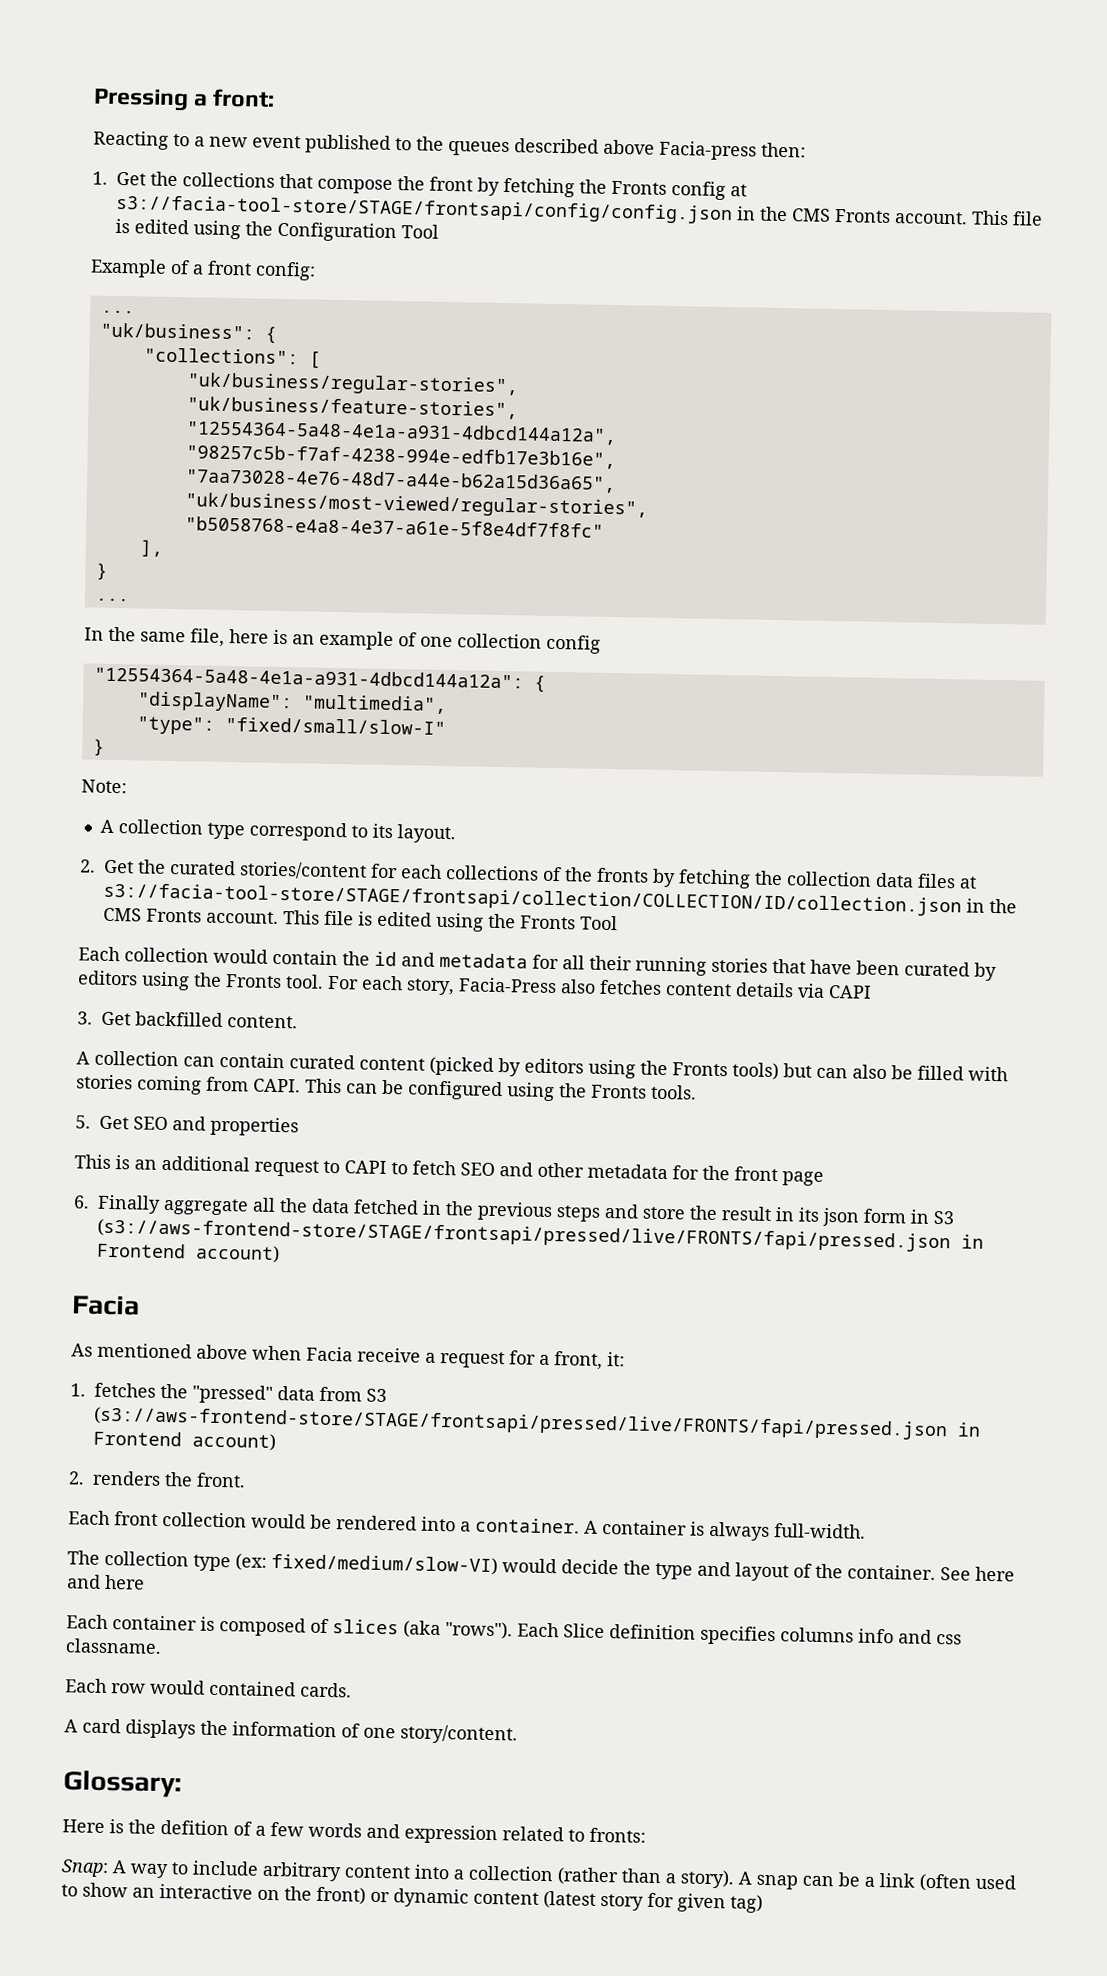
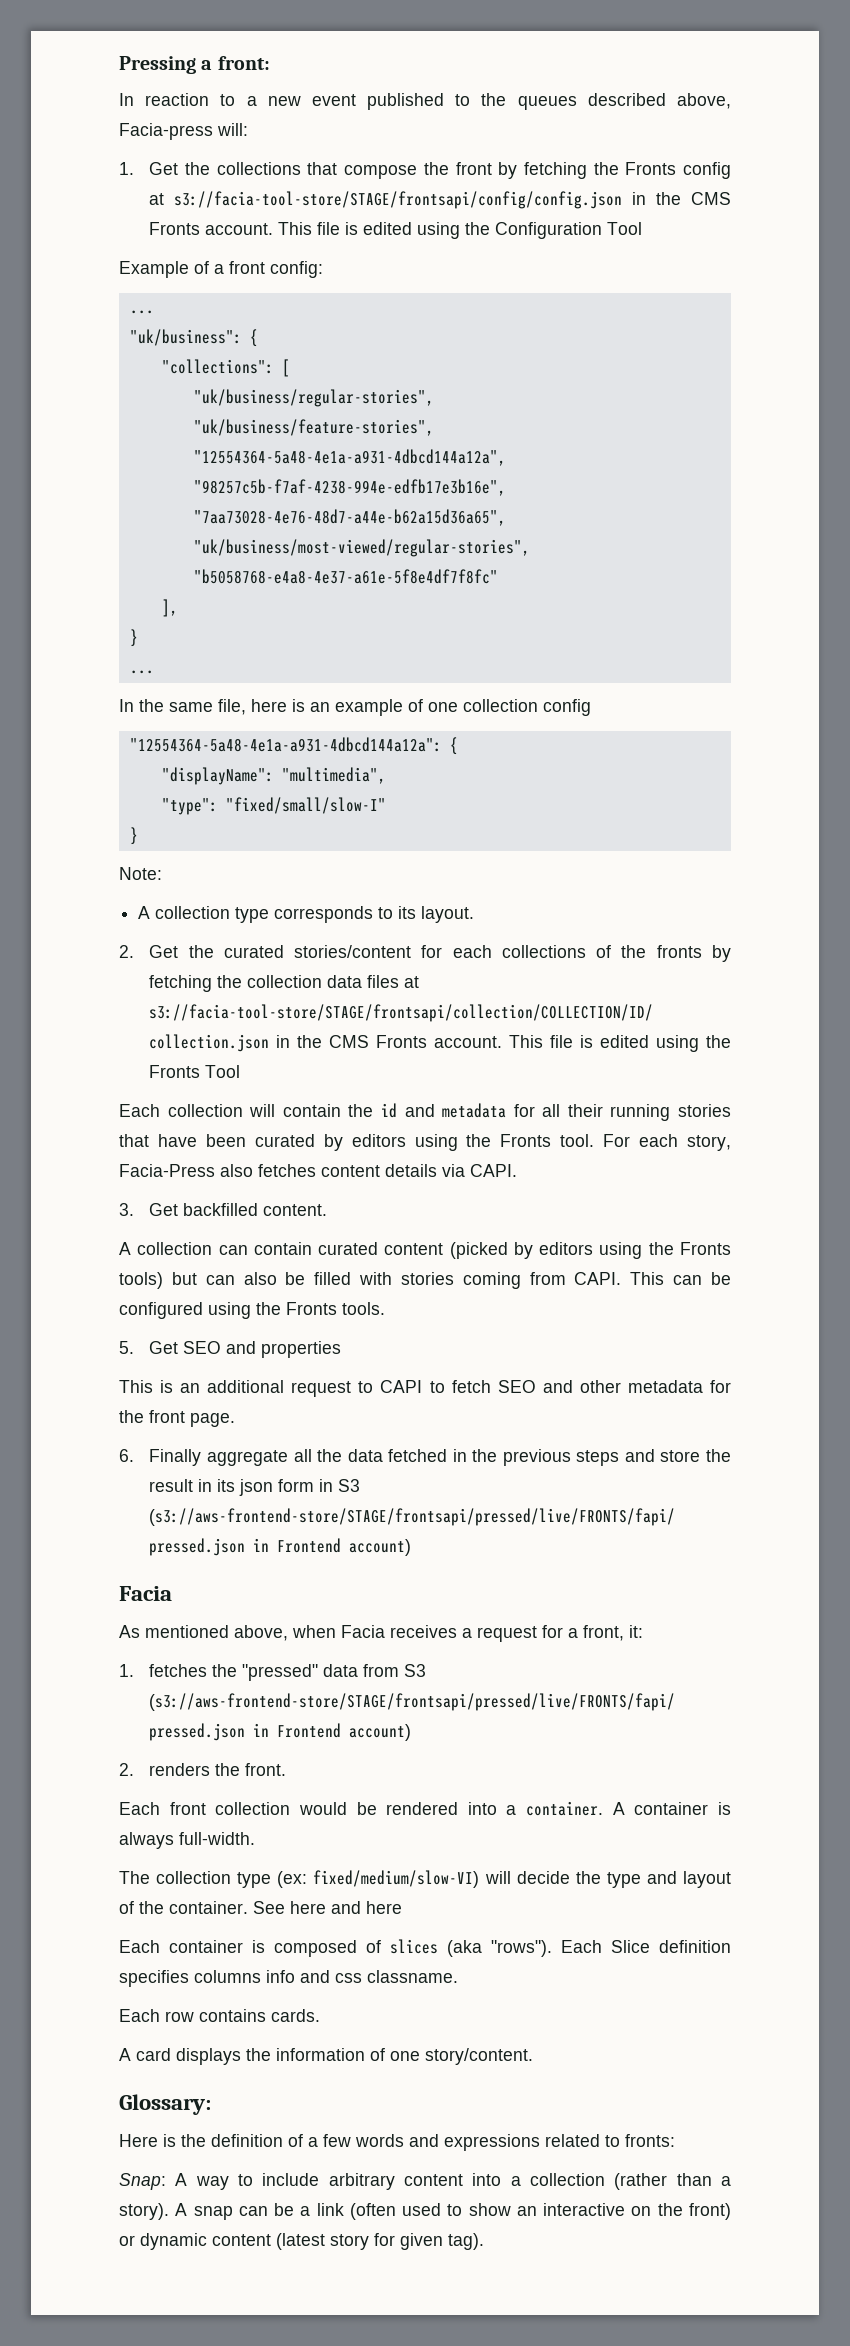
[93,130,169,150] Reacting -> [119,93,210,106] In reaction
[603,139,806,161] above Facia-press then: -> [677,93,731,109] [119,123,248,140] above, Facia-press will:
[248,821,347,842] correspond -> [274,906,374,923] corresponds
[213,948,268,964] would -> [249,1104,276,1117] will
[828,985,872,999] CAPI -> [470,1164,517,1177] CAPI.
[782,1171,824,1186] page -> [190,1413,235,1427] page.
[196,1344,248,1360] above -> [234,1625,288,1641] above,
[357,1347,421,1363] receive -> [390,1625,457,1638] receives
[502,1558,557,1574] would -> [484,1871,511,1884] will
[150,1679,296,1697] would contained -> [199,2009,266,2022] contains
[160,1820,229,1836] defition -> [211,2134,283,2147] definition
[404,1824,498,1845] expression -> [444,2134,540,2151] expressions
[730,1894,763,1913] tag) -> [448,2233,484,2250] tag).

